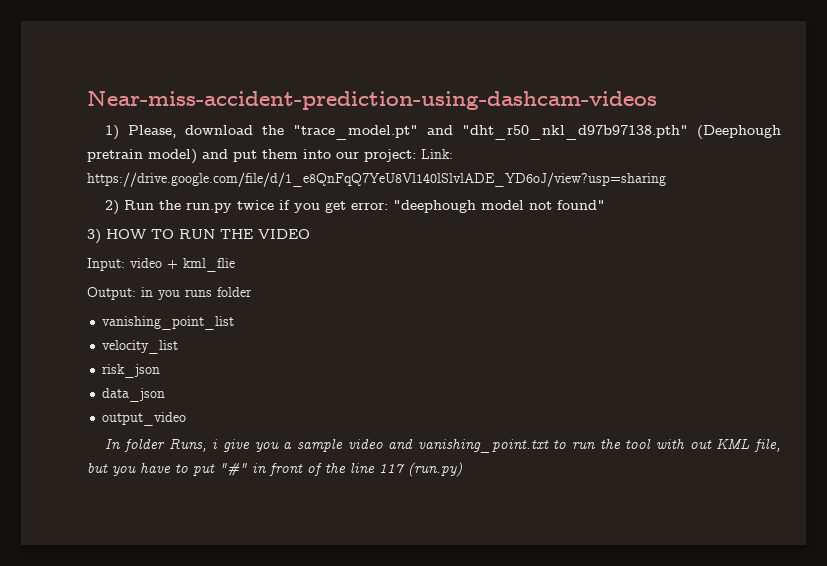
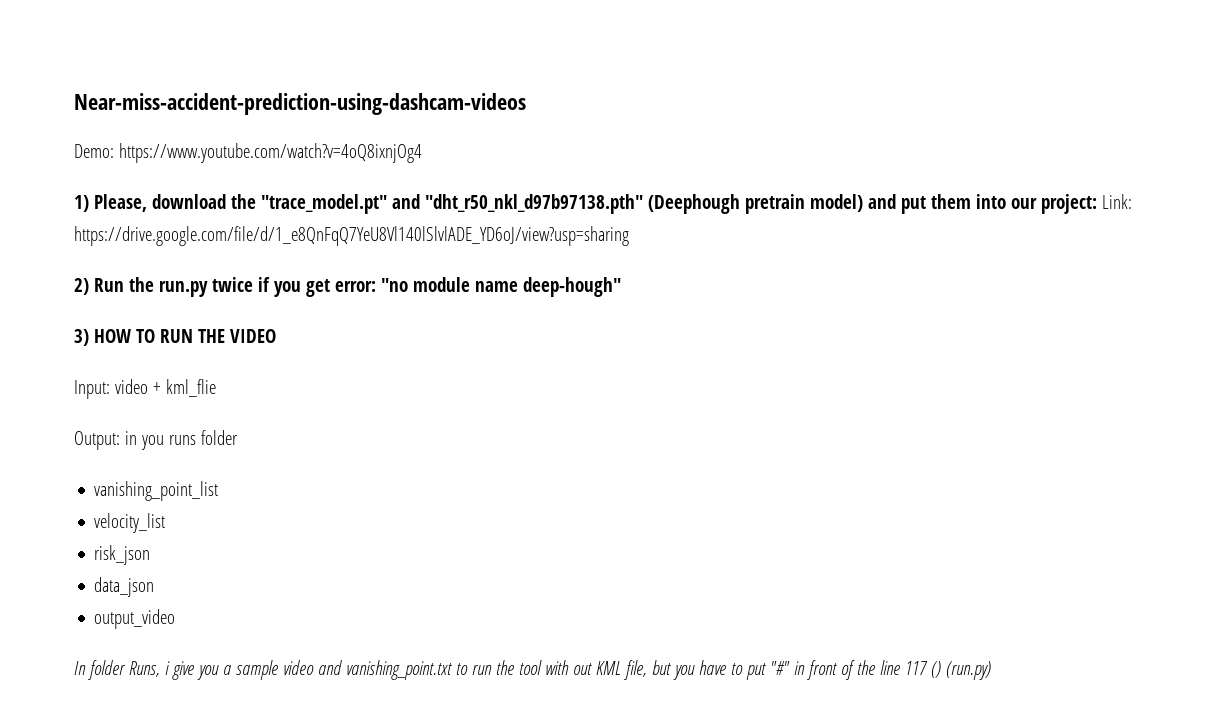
(657, 100) none -> [74,143,422,163] // Demo: https://www.youtube.com/watch?v=4oQ8ixnjOg4
[393,200,606,213] "deephough model not found" -> [380,277,621,297] "no module name deep-hough"
(405, 468) none -> [930,661,941,678] ()

